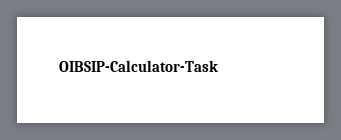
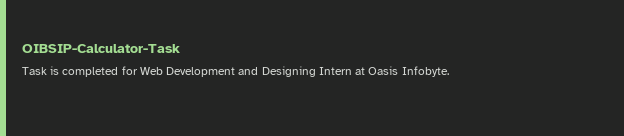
(218, 66) none -> [22,66,449,77] // Task is completed for Web Development and Designing Intern at Oasis Infobyte.

